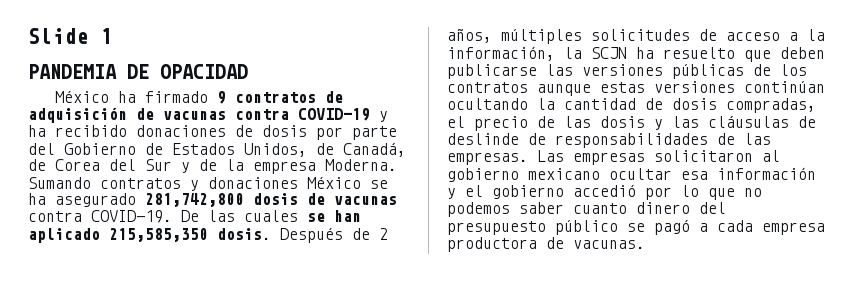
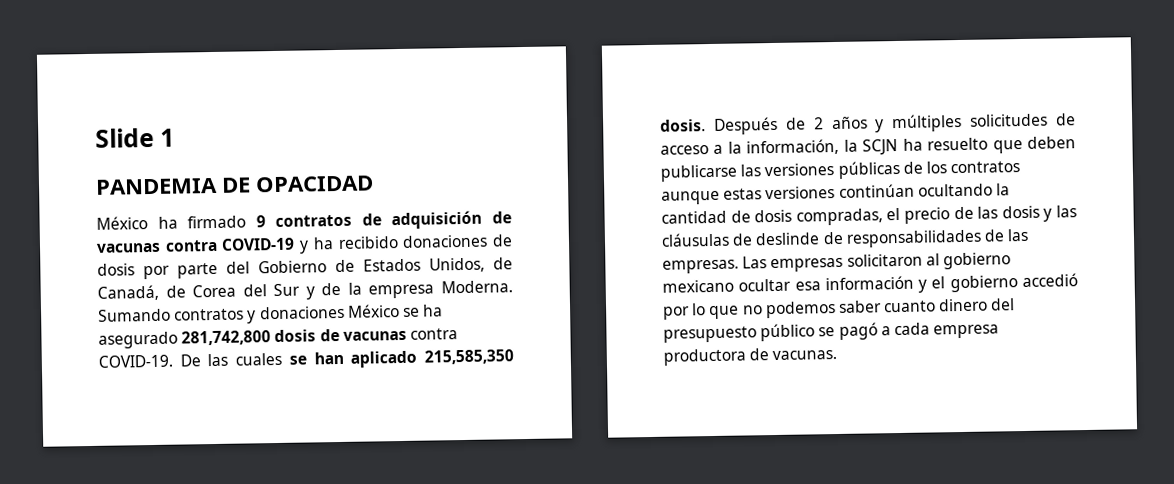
[447,28,492,43] años, -> [831,116,885,133] años y

